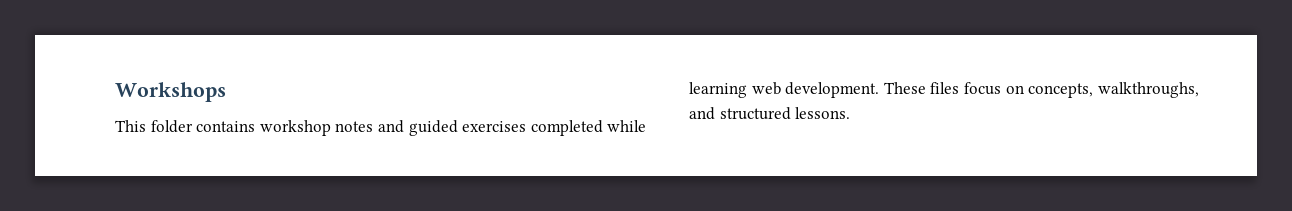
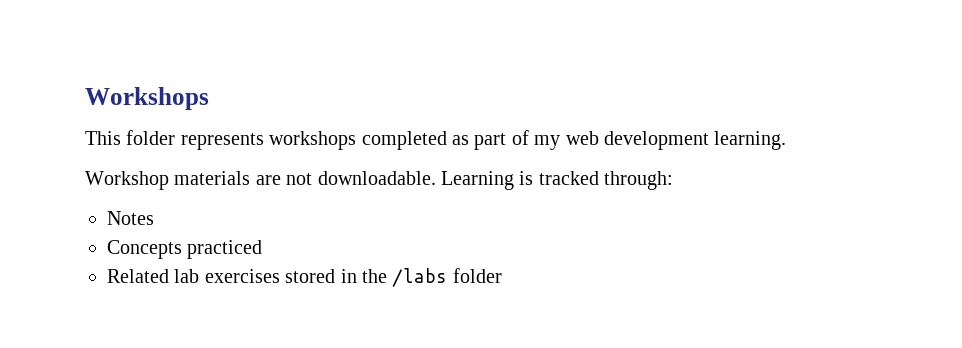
[196,120,647,136] [689,82,1199,98] [689,107,851,120] contains workshop notes and guided exercises completed while learning web development. These files focus on concepts, walkthroughs, and structured lessons. -> [180,130,787,150] [85,171,674,190] [107,211,154,225] [107,240,263,259] [107,268,502,287] represents workshops completed as part of my web development learning. // Workshop materials are not downloadable. Learning is tracked through: // Notes // Concepts practiced // Related lab exercises stored in the /labs folder

